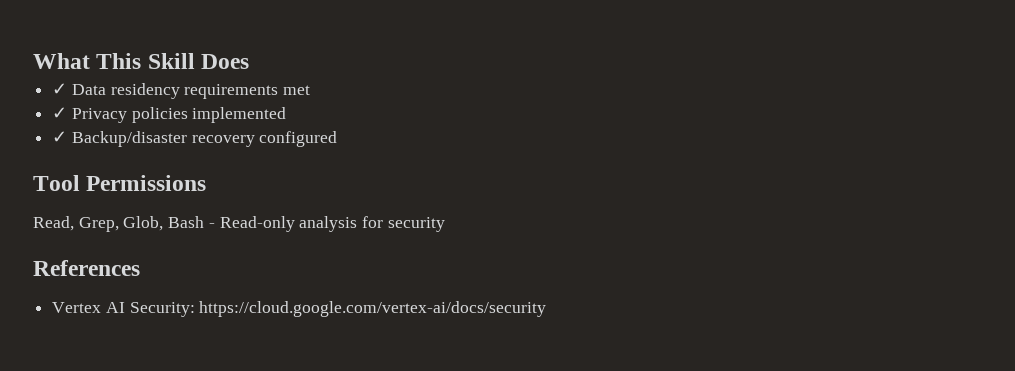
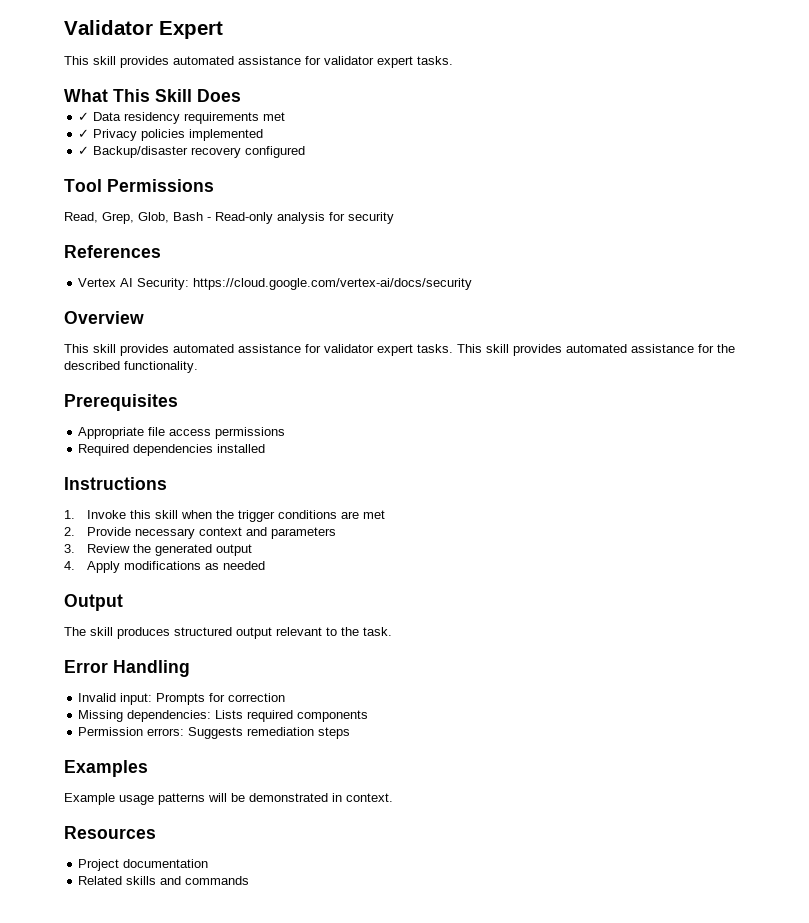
(33, 61) none -> [64,20,223,39] [64,56,453,68] Validator Expert // This skill provides automated assistance for validator expert tasks. //
(547, 309) none -> [64,311,144,324] [64,344,735,356] [64,361,198,373] [64,394,178,411] [78,427,286,439] [78,444,266,456] [64,477,167,490] [64,510,385,522] [64,527,336,539] [64,544,252,556] [64,561,265,573] [64,594,123,611] [64,627,392,639] [64,660,190,677] [78,693,286,705] [78,710,369,722] [78,727,351,739] [64,760,148,777] [64,793,393,805] [64,826,156,839] [78,859,209,871] [78,876,250,885] // Overview // This skill provides automated assistance for validator expert tasks. This skill provides automated assistance for the described functionality. // Prerequisites // Appropriate file access permissions // Required dependencies installed // Instructions // 1. Invoke this skill when the trigger conditions are met // 2. Provide necessary context and parameters // 3. Review the generated output // 4. Apply modifications as needed // Output // The skill produces structured output relevant to the task. // Error Handling // Invalid input: Prompts for correction // Missing dependencies: Lists required components // Permission errors: Suggests remediation steps // Examples // Example usage patterns will be demonstrated in context. // Resources // Project documentation // Related skills and commands

